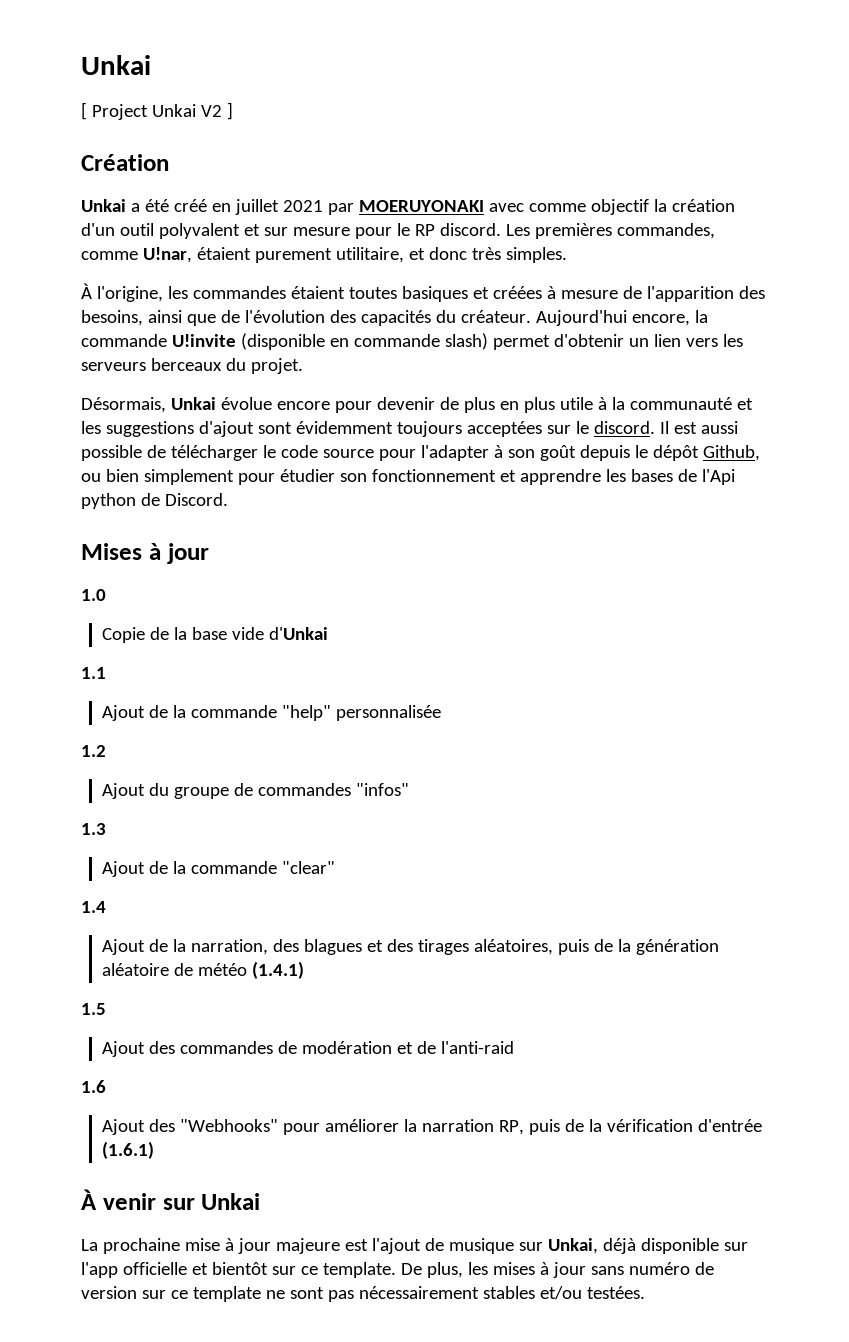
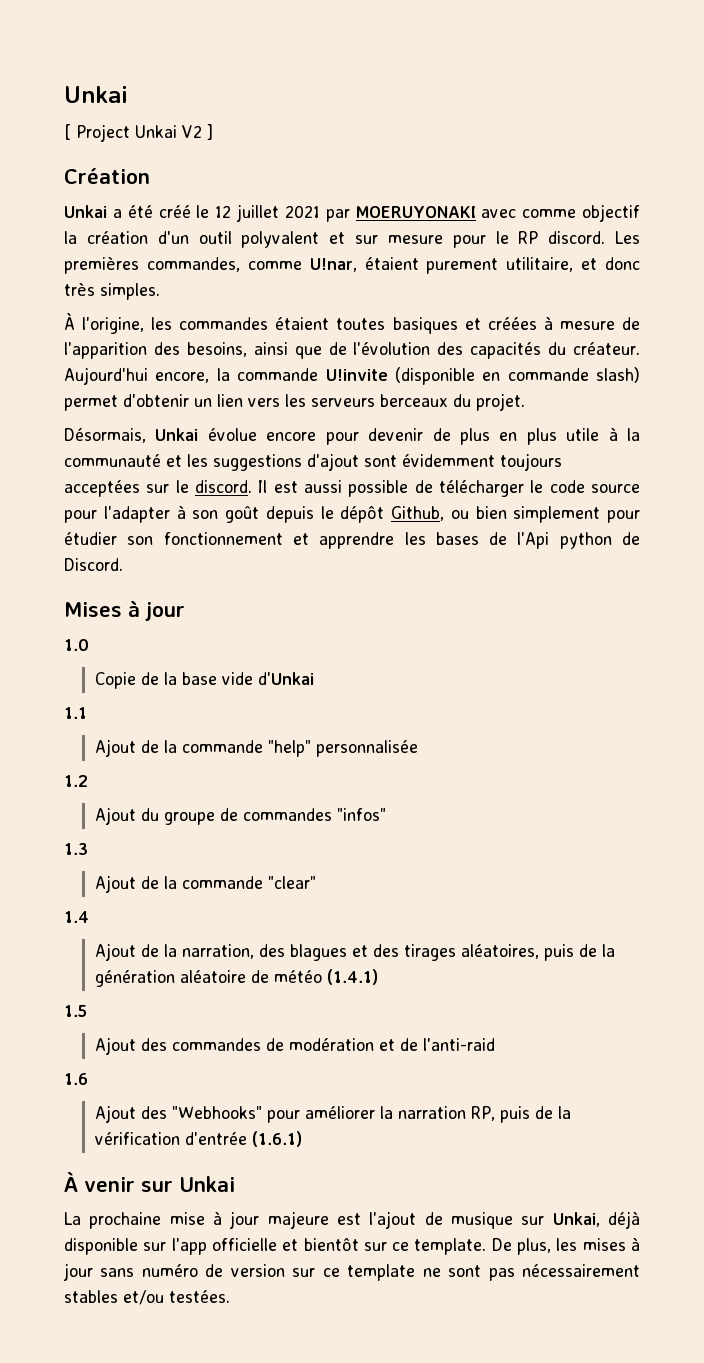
[211,203,231,212] en -> [196,205,232,218] le 12

